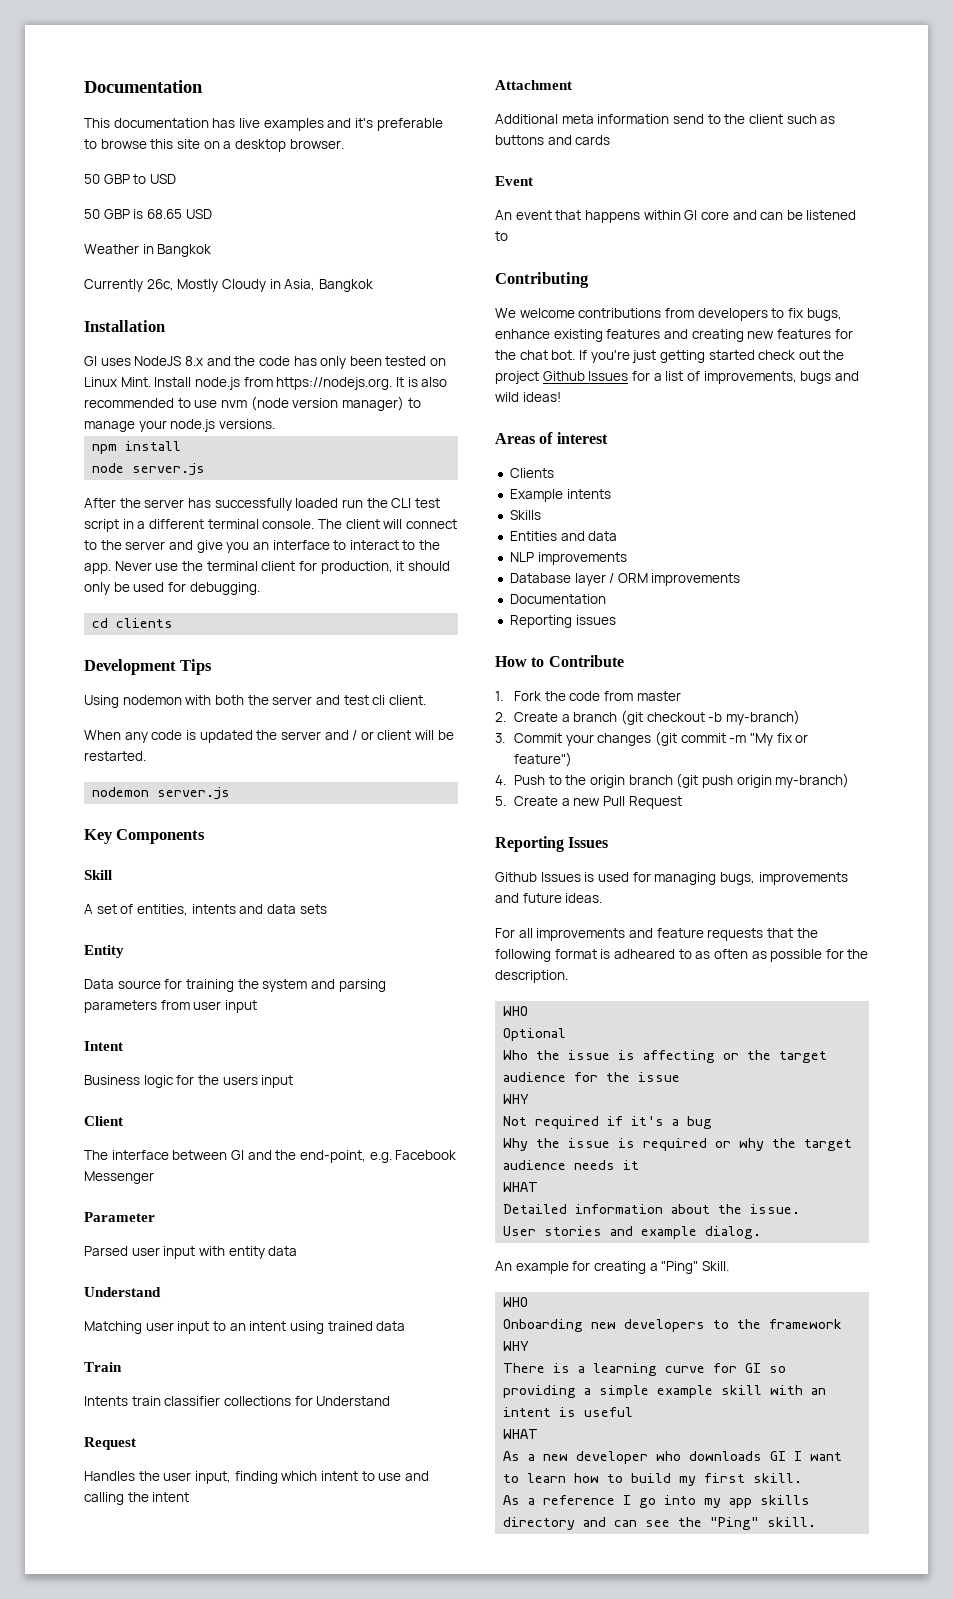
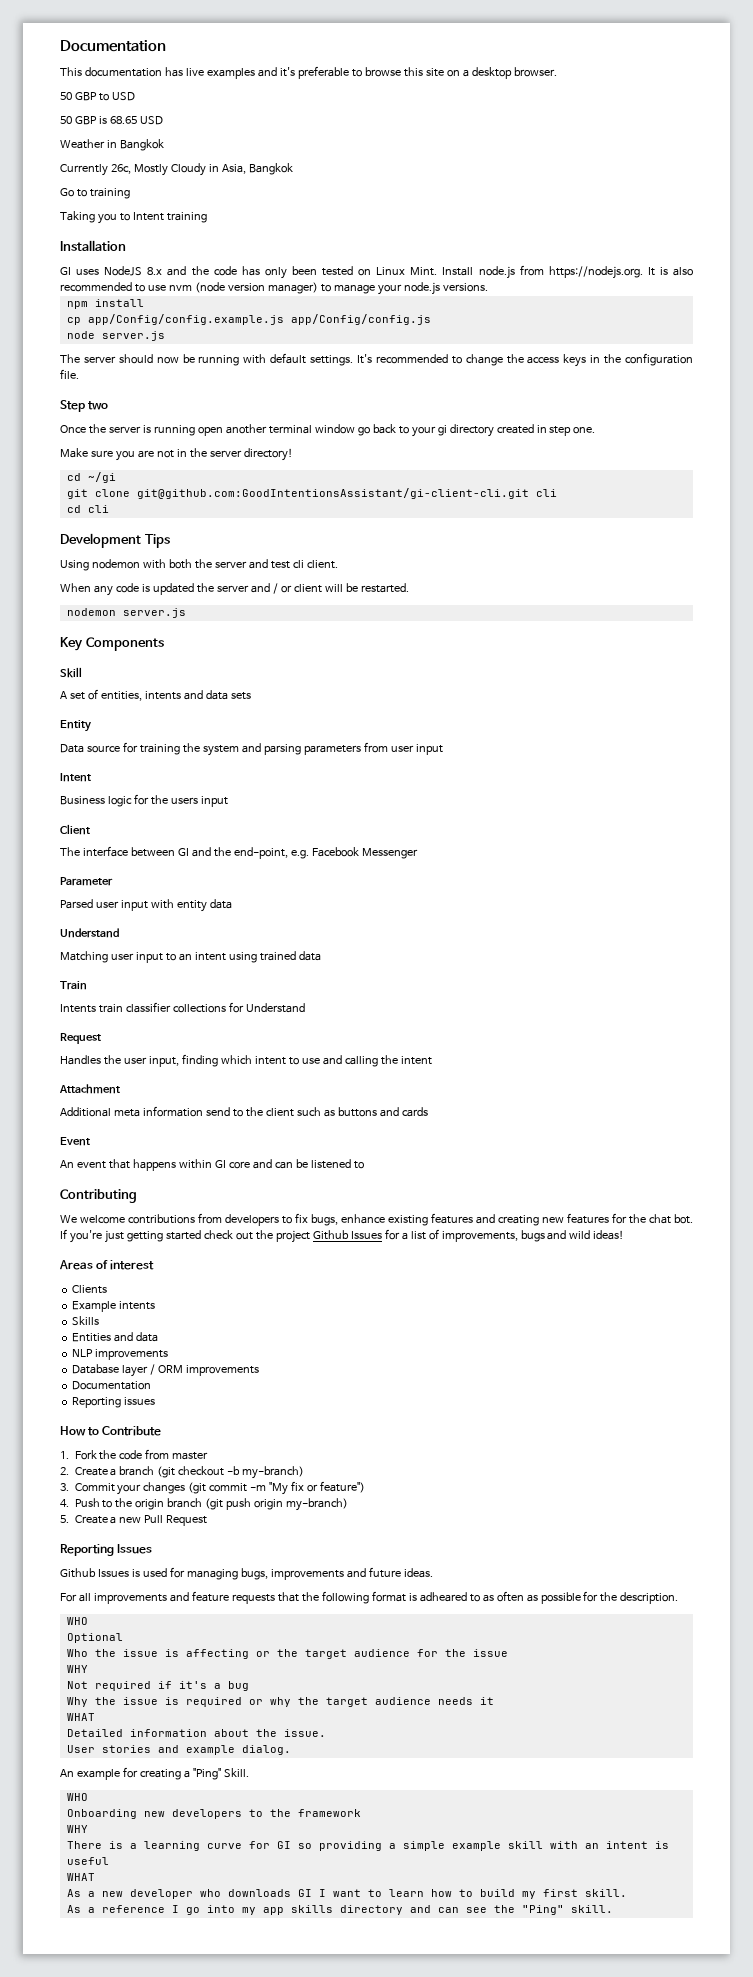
(373, 285) none -> [60,188,130,199] [60,211,207,224] // Go to training // Taking you to Intent training
(182, 446) none -> [66,314,431,325] // cp app/Config/config.example.js app/Config/config.js
[84,498,440,511] [84,519,457,532] [84,540,441,553] [84,561,450,574] [84,582,260,595] [92,618,174,628] After the server has successfully loaded run the CLI test script in a different terminal console. The client will connect to the server and give you an interface to interact to the app. Never use the terminal client for production, it should only be used for debugging. // cd clients -> [60,353,694,367] [60,369,79,379] [60,400,109,412] [60,424,596,437] [60,448,293,461] [66,472,116,483] [66,488,557,499] [66,505,109,513] The server should now be running with default settings. It's recommended to change the access keys in the configuration file. // Step two // Once the server is running open another terminal window go back to your gi directory created in step one. // Make sure you are not in the server directory! // cd ~/gi // git clone git@github.com:GoodIntentionsAssistant/gi-client-cli.git cli // cd cli

